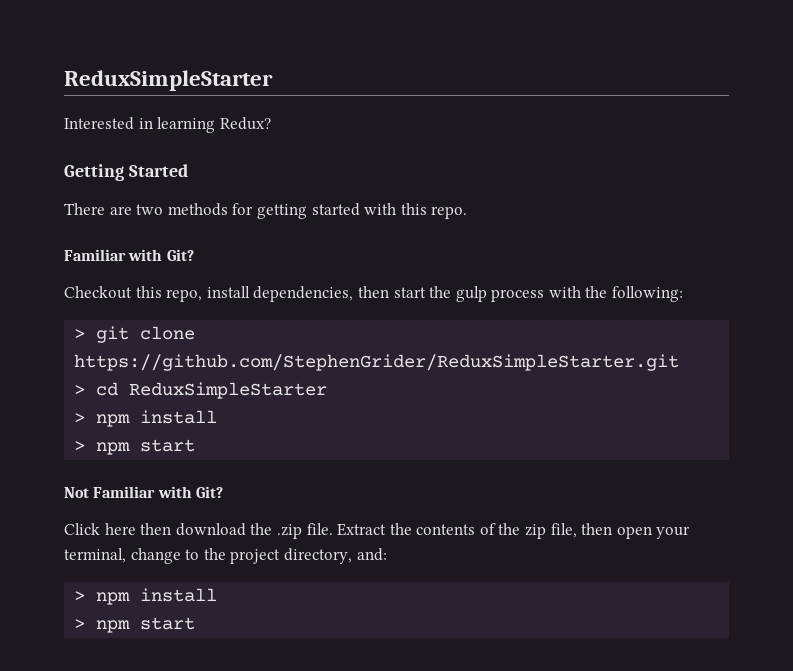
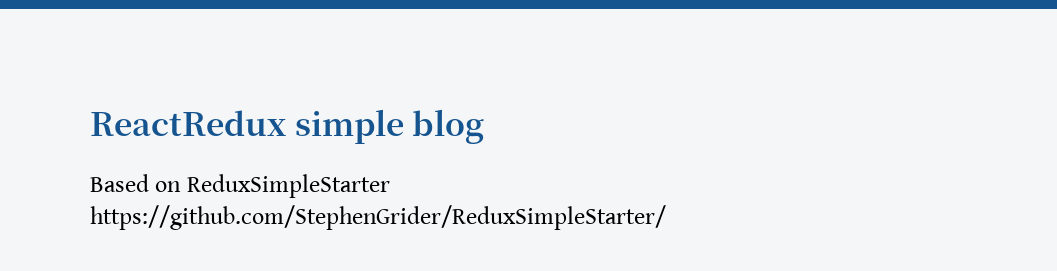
[64,70,273,91] [64,117,271,133] [64,164,188,181] [64,203,468,219] [64,249,194,261] [64,286,684,302] [74,326,196,343] [74,354,680,371] [74,382,328,399] [74,410,218,427] [74,439,196,455] [64,486,223,498] [64,523,691,539] [64,548,387,564] [74,588,218,605] [74,617,196,633] ReduxSimpleStarter // Interested in learning Redux? // Getting Started // There are two methods for getting started with this repo. // Familiar with Git? // Checkout this repo, install dependencies, then start the gulp process with the following: // > git clone https://github.com/StephenGrider/ReduxSimpleStarter.git // > cd ReduxSimpleStarter // > npm install // > npm start // Not Familiar with Git? // Click here then download the .zip file. Extract the contents of the zip file, then open your terminal, change to the project directory, and: // > npm install // > npm start -> [90,109,485,144] [90,174,390,198] [90,205,666,230] ReactRedux simple blog // Based on ReduxSimpleStarter https://github.com/StephenGrider/ReduxSimpleStarter/

